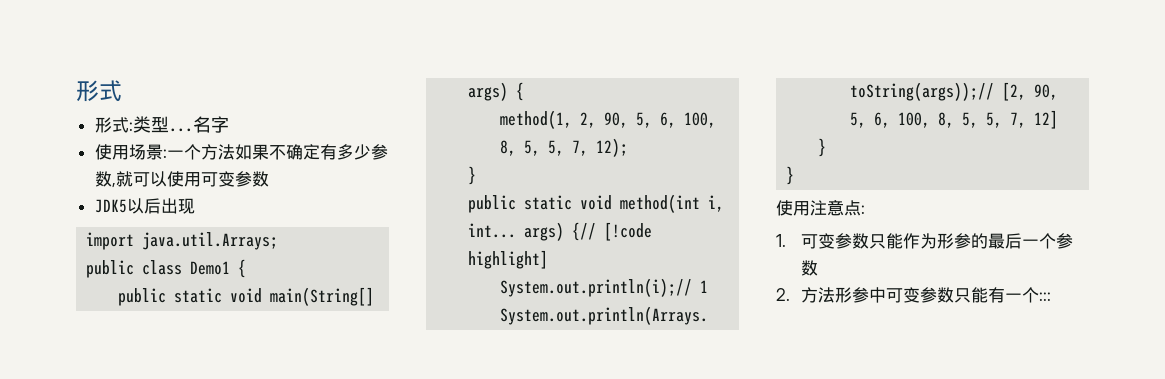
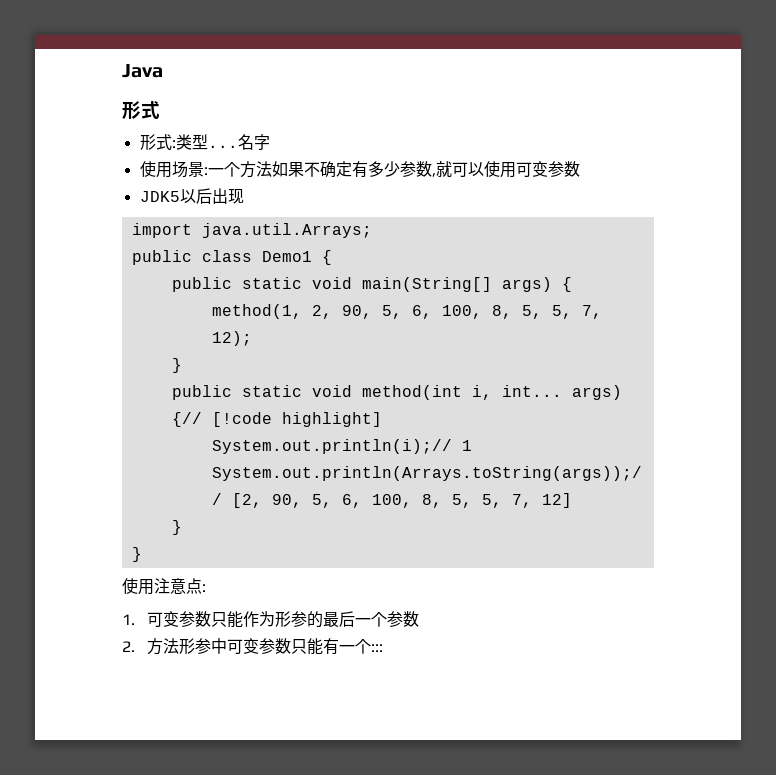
(76, 91) none -> [122,64,163,78] Java //

